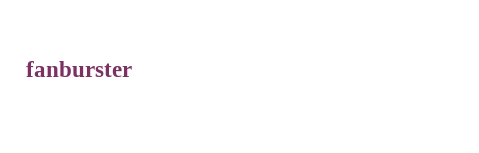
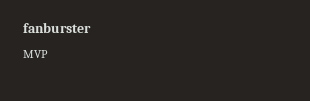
(132, 69) none -> [23,50,48,58] // MVP

